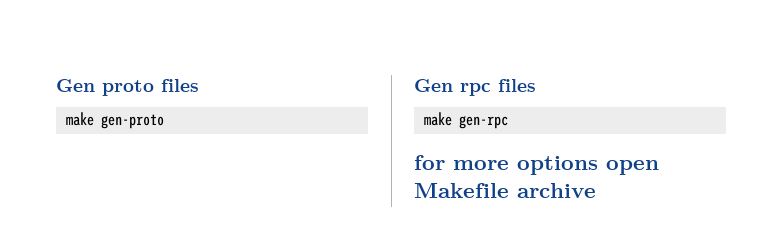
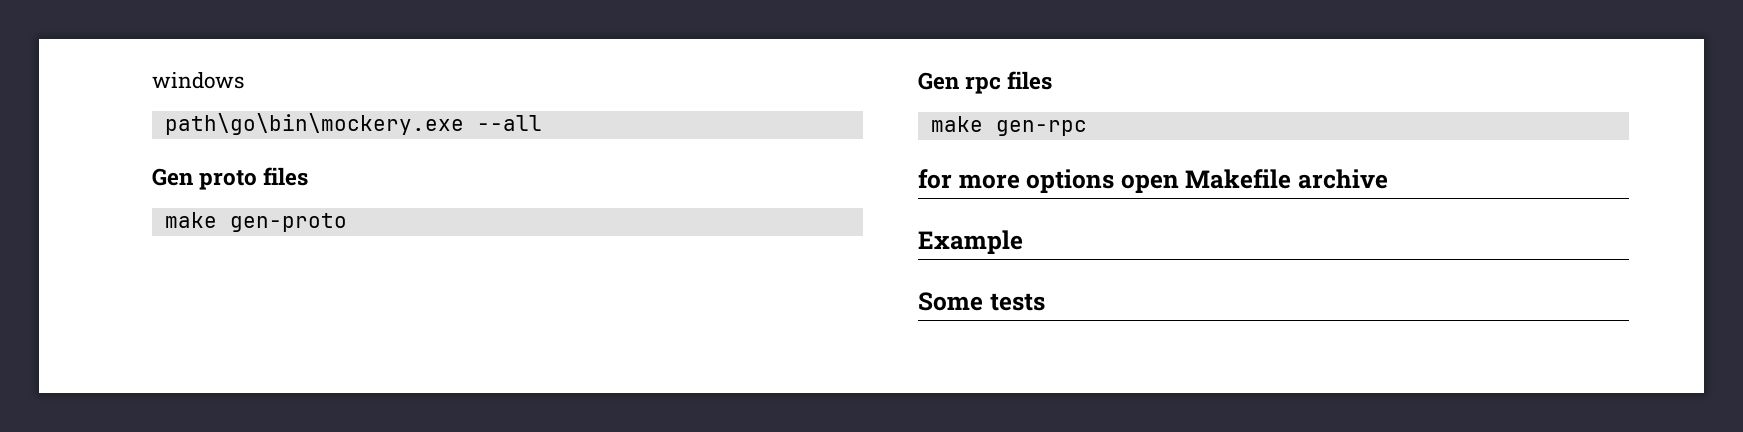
(56, 85) none -> [152,72,244,89] [164,113,542,135] windows // path\go\bin\mockery.exe --all //
(596, 190) none -> [918,230,1023,254] [918,292,1045,311] // Example // Some tests

